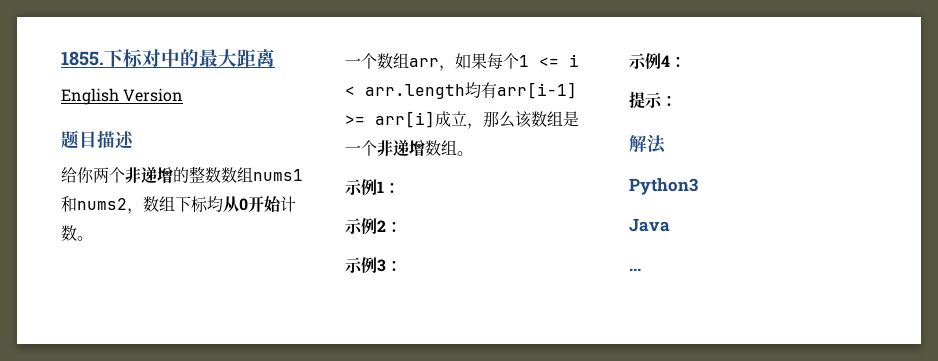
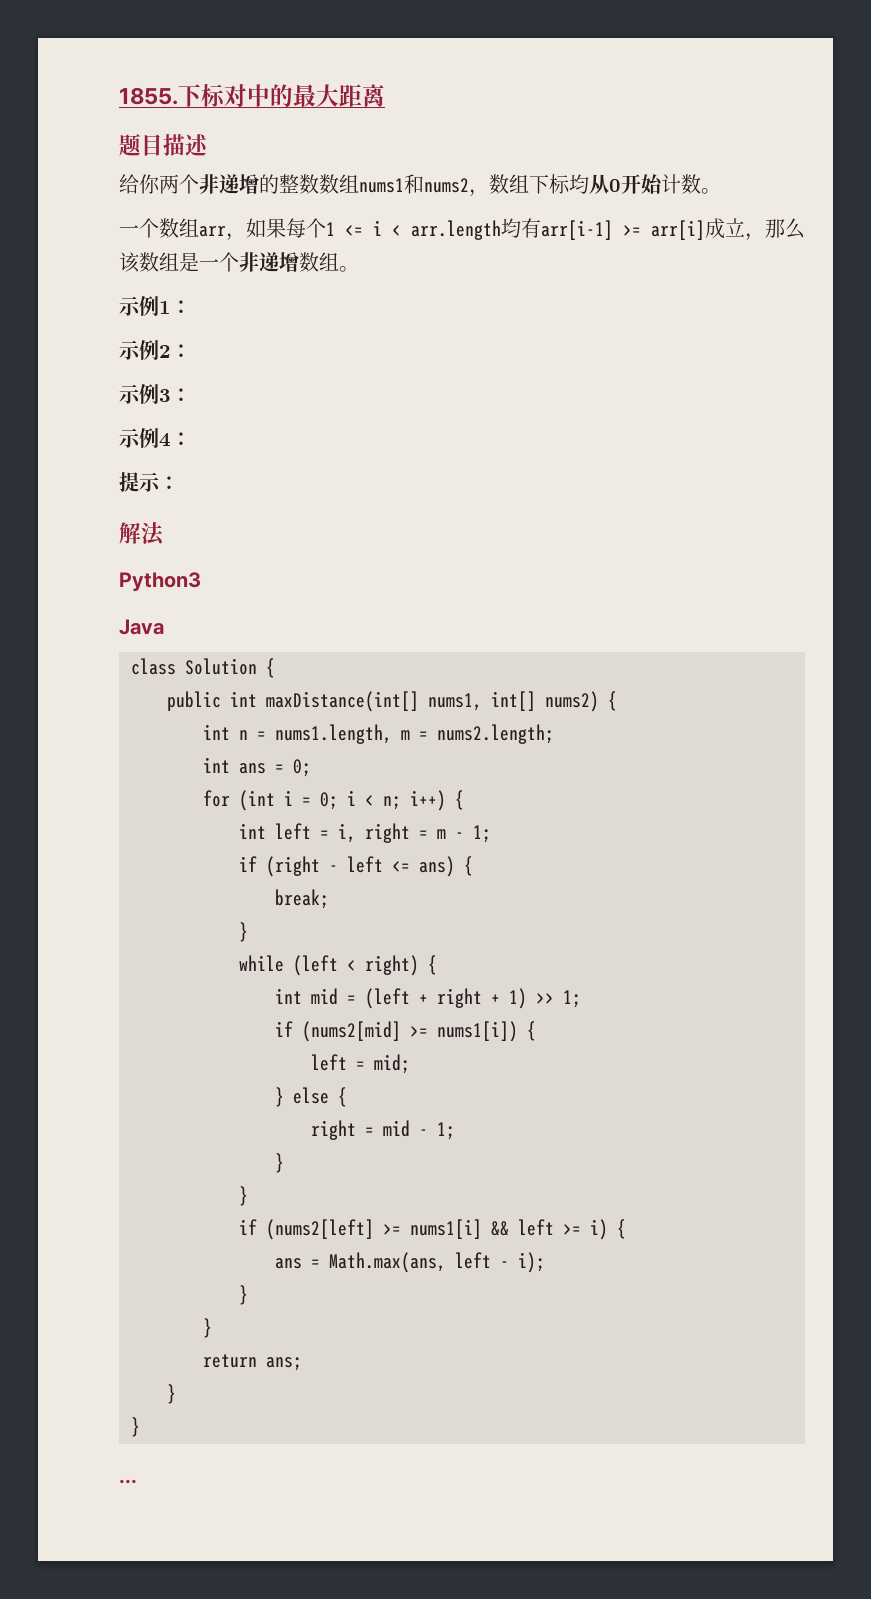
[61,88,184,105] // English Version -> (385, 95) none
(670, 225) none -> [131,658,275,678] [167,691,617,712] [203,724,554,744] [203,757,311,777] [203,790,464,811] [239,823,491,843] [239,856,473,877] [275,889,329,909] [239,922,248,942] [239,955,437,976] [275,988,581,1009] [275,1021,536,1042] [311,1054,410,1074] [275,1087,347,1107] [311,1120,455,1140] [275,1153,284,1173] [239,1186,248,1206] [239,1219,626,1240] [275,1252,545,1273] [239,1285,248,1305] [203,1318,212,1338] [203,1354,302,1371] [167,1384,176,1404] [131,1417,140,1437] // class Solution { // public int maxDistance(int[] nums1, int[] nums2) { // int n = nums1.length, m = nums2.length; // int ans = 0; // for (int i = 0; i < n; i++) { // int left = i, right = m - 1; // if (right - left <= ans) { // break; // } // while (left < right) { // int mid = (left + right + 1) >> 1; // if (nums2[mid] >= nums1[i]) { // left = mid; // } else { // right = mid - 1; // } // } // if (nums2[left] >= nums1[i] && left >= i) { // ans = Math.max(ans, left - i); // } // } // return ans; // } // }

